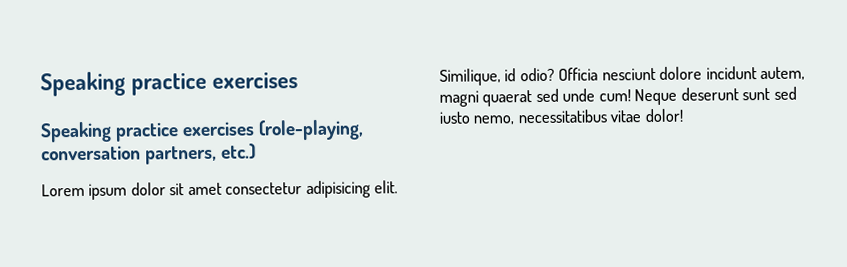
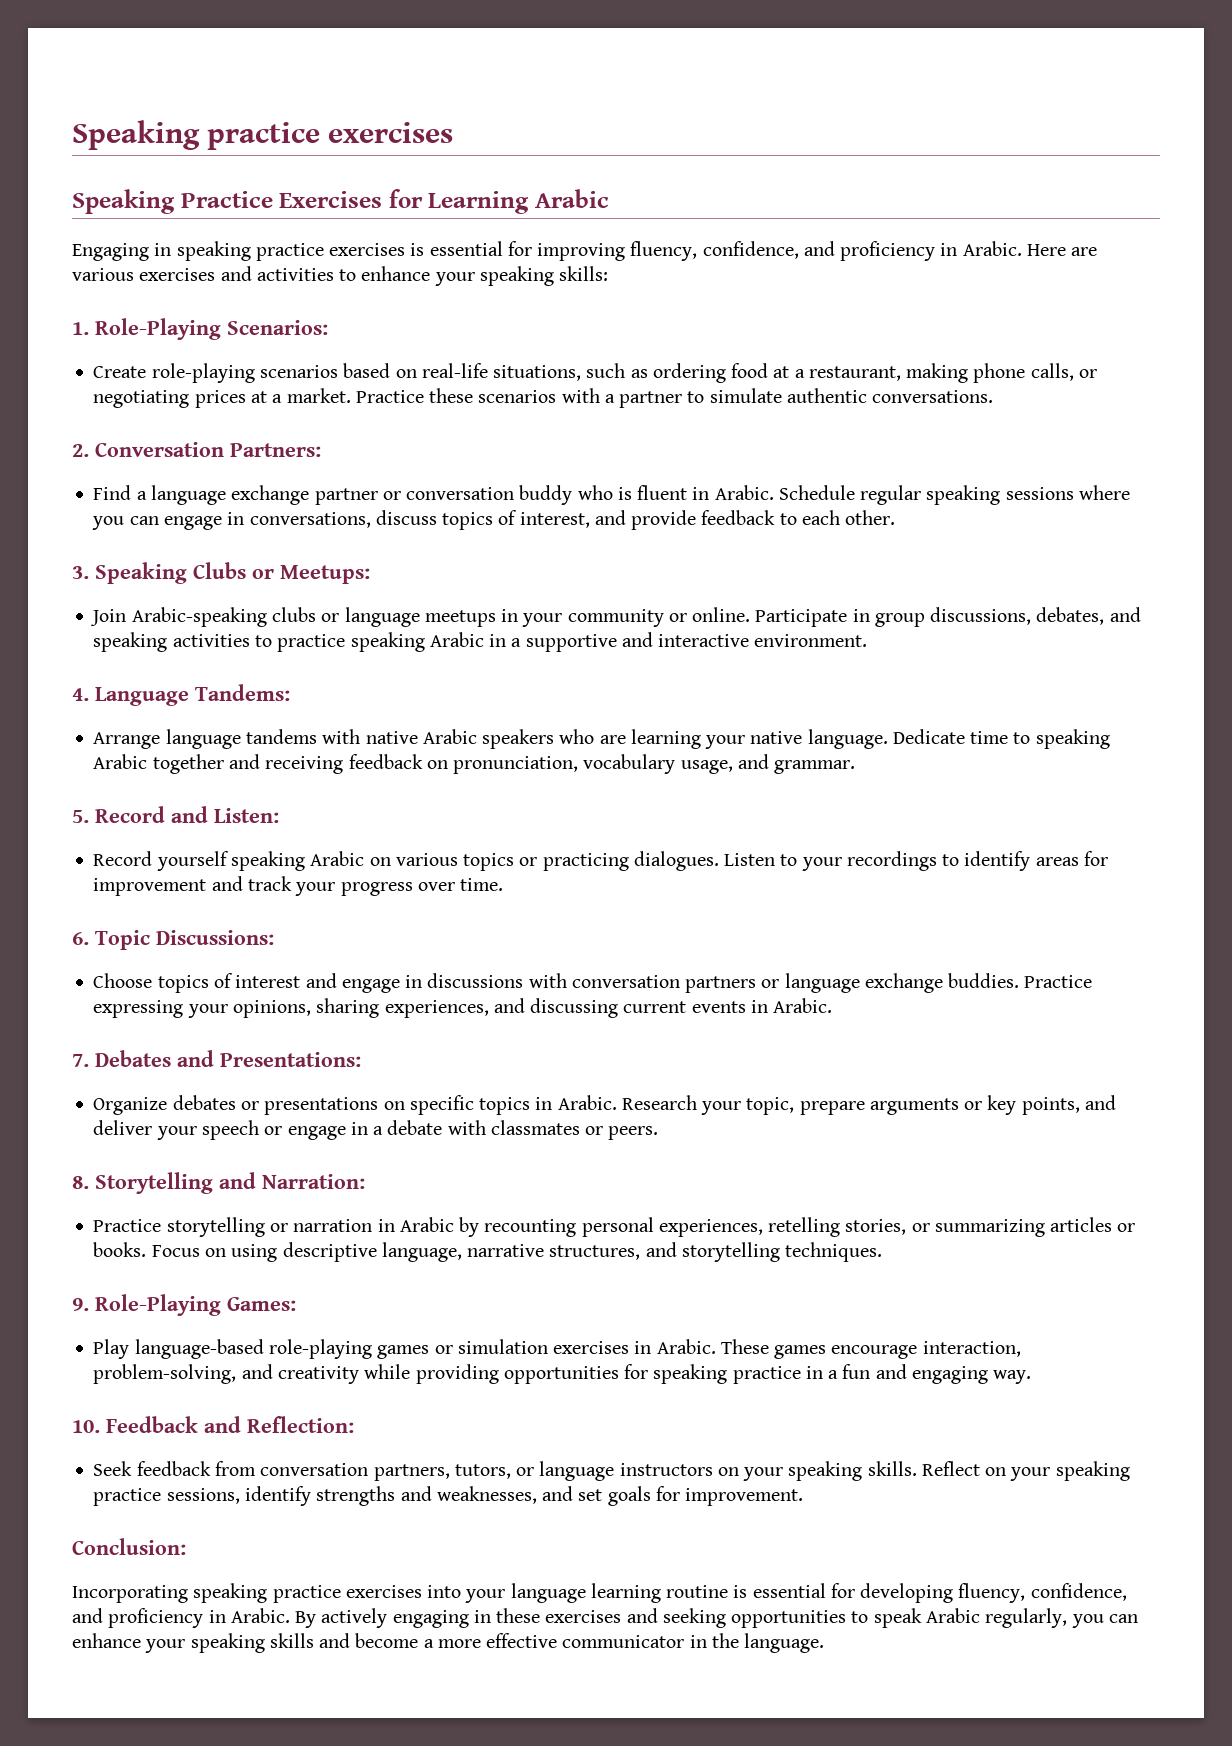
[115,119,365,142] [41,143,257,165] [41,180,399,200] [439,66,806,86] [439,86,797,107] [439,108,683,125] practice exercises (role-playing, conversation partners, etc.) // Lorem ipsum dolor sit amet consectetur adipisicing elit. Similique, id odio? Officia nesciunt dolore incidunt autem, magni quaerat sed unde cum! Neque deserunt sunt sed iusto nemo, necessitatibus vitae dolor! -> [180,189,610,214] [72,241,1098,261] [72,266,609,286] [72,318,328,340] [93,363,1097,383] [93,388,994,408] [72,442,321,457] [93,485,1130,505] [92,510,896,530] [72,562,370,584] [90,607,1141,627] [93,632,868,652] [72,684,290,706] [93,729,1110,749] [93,754,856,774] [72,806,279,823] [93,851,1108,871] [93,876,504,896] [72,930,274,950] [93,973,1093,993] [93,998,833,1018] [72,1050,361,1067] [93,1095,1116,1115] [93,1120,659,1140] [72,1172,365,1194] [93,1217,1136,1237] [93,1242,883,1262] [72,1294,296,1316] [93,1339,1021,1359] [93,1364,1032,1384] [72,1416,354,1433] [93,1461,1130,1481] [93,1486,804,1506] [72,1538,186,1555] [72,1583,1127,1603] [72,1608,1138,1628] [72,1633,825,1653] Practice Exercises for Learning Arabic // Engaging in speaking practice exercises is essential for improving fluency, confidence, and proficiency in Arabic. Here are various exercises and activities to enhance your speaking skills: // 1. Role-Playing Scenarios: // Create role-playing scenarios based on real-life situations, such as ordering food at a restaurant, making phone calls, or negotiating prices at a market. Practice these scenarios with a partner to simulate authentic conversations. // 2. Conversation Partners: // Find a language exchange partner or conversation buddy who is fluent in Arabic. Schedule regular speaking sessions where you can engage in conversations, discuss topics of interest, and provide feedback to each other. // 3. Speaking Clubs or Meetups: // Join Arabic-speaking clubs or language meetups in your community or online. Participate in group discussions, debates, and speaking activities to practice speaking Arabic in a supportive and interactive environment. // 4. Language Tandems: // Arrange language tandems with native Arabic speakers who are learning your native language. Dedicate time to speaking Arabic together and receiving feedback on pronunciation, vocabulary usage, and grammar. // 5. Record and Listen: // Record yourself speaking Arabic on various topics or practicing dialogues. Listen to your recordings to identify areas for improvement and track your progress over time. // 6. Topic Discussions: // Choose topics of interest and engage in discussions with conversation partners or language exchange buddies. Practice expressing your opinions, sharing experiences, and discussing current events in Arabic. // 7. Debates and Presentations: // Organize debates or presentations on specific topics in Arabic. Research your topic, prepare arguments or key points, and deliver your speech or engage in a debate with classmates or peers. // 8. Storytelling and Narration: // Practice storytelling or narration in Arabic by recounting personal experiences, retelling stories, or summarizing articles or books. Focus on using descriptive language, narrative structures, and storytelling techniques. // 9. Role-Playing Games: // Play language-based role-playing games or simulation exercises in Arabic. These games encourage interaction, problem-solving, and creativity while providing opportunities for speaking practice in a fun and engaging way. // 10. Feedback and Reflection: // Seek feedback from conversation partners, tutors, or language instructors on your speaking skills. Reflect on your speaking practice sessions, identify strengths and weaknesses, and set goals for improvement. // Conclusion: // Incorporating speaking practice exercises into your language learning routine is essential for developing fluency, confidence, and proficiency in Arabic. By actively engaging in these exercises and seeking opportunities to speak Arabic regularly, you can enhance your speaking skills and become a more effective communicator in the language.

